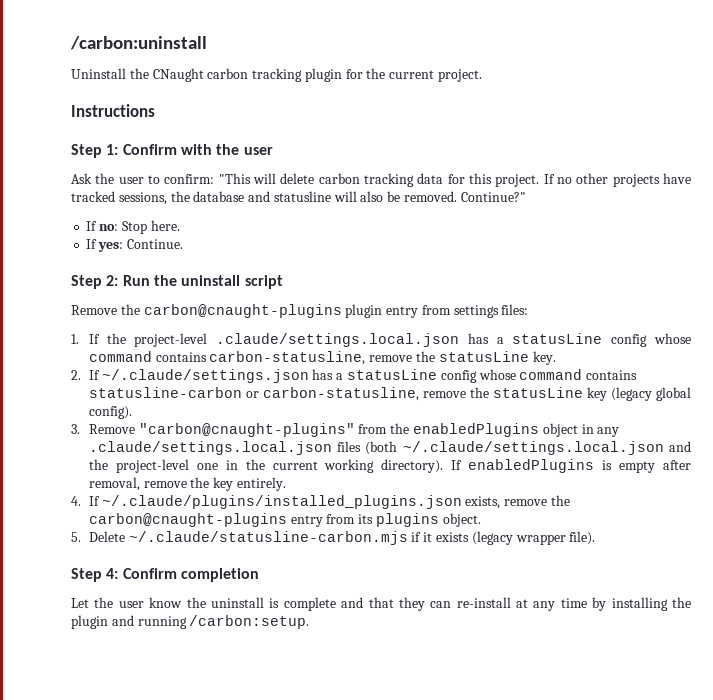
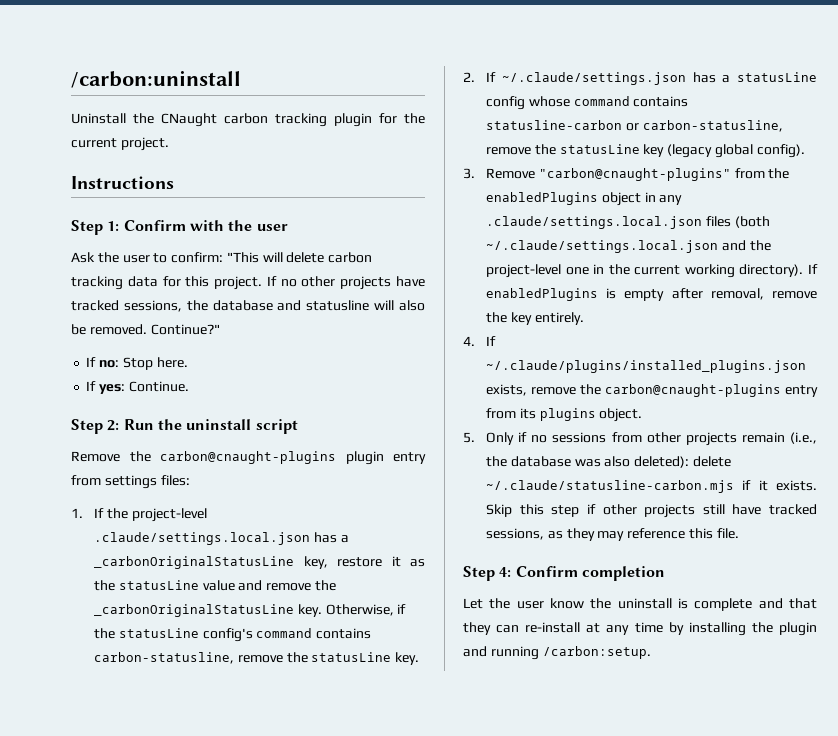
[512,333,691,347] statusLine config whose -> [94,556,426,569] [94,580,337,591] [94,604,407,617] [94,628,253,642] _carbonOriginalStatusLine key, restore it as the statusLine value and remove the _carbonOriginalStatusLine key. Otherwise, if the statusLine config's
[88,531,596,545] Delete ~/.claude/statusline-carbon.mjs if it exists (legacy wrapper file). -> [486,432,817,446] [486,456,732,468] [486,480,817,493] [486,504,817,518] [486,528,739,541] Only if no sessions from other projects remain (i.e., the database was also deleted): delete ~/.claude/statusline-carbon.mjs if it exists. Skip this step if other projects still have tracked sessions, as they may reference this file.

